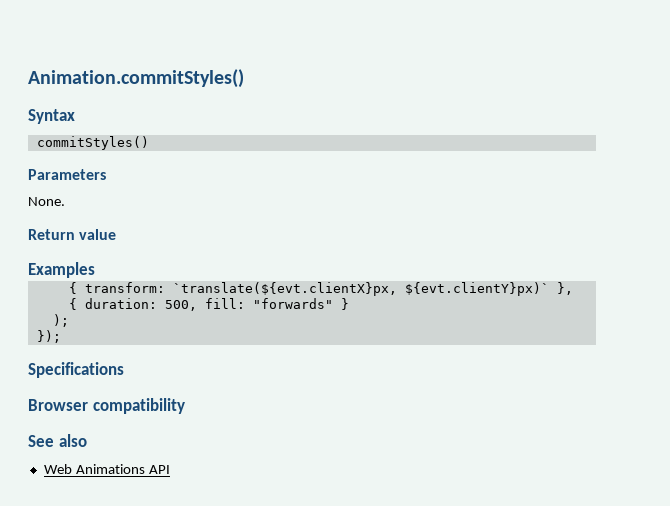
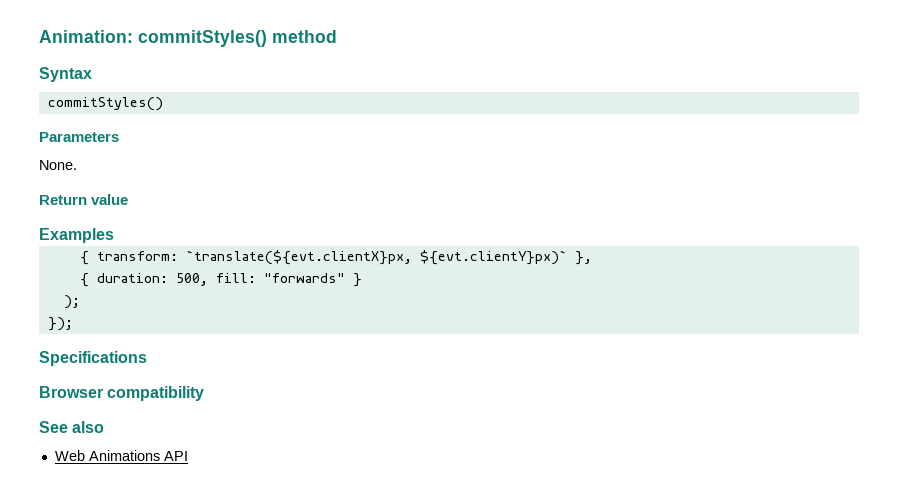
[28,69,244,88] Animation.commitStyles() -> [39,30,337,47] Animation: commitStyles() method

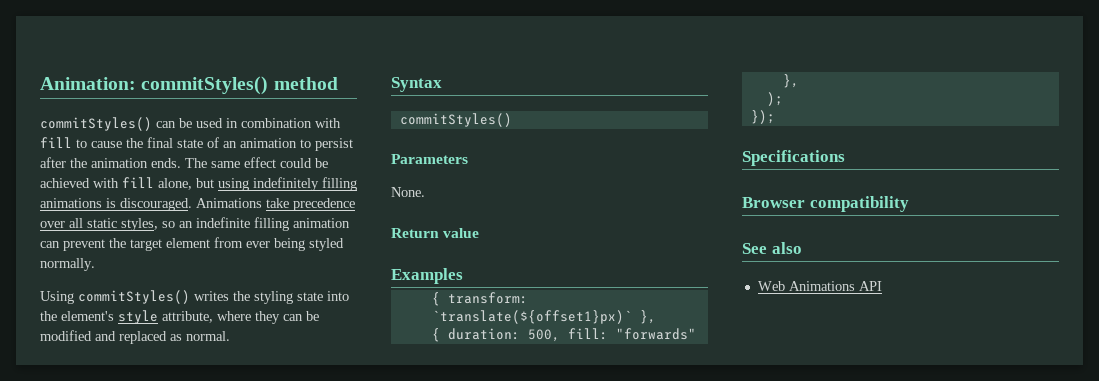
(337, 36) none -> [40,117,341,131] [40,137,353,151] [40,157,328,168] [40,177,357,191] [40,198,355,211] [40,217,350,231] [40,237,344,251] [40,258,95,271] [40,290,349,304] [40,310,319,324] [40,330,230,344] // commitStyles() can be used in combination with fill to cause the final state of an animation to persist after the animation ends. The same effect could be achieved with fill alone, but using indefinitely filling animations is discouraged. Animations take precedence over all static styles, so an indefinite filling animation can prevent the target element from ever being styled normally. // Using commitStyles() writes the styling state into the element's style attribute, where they can be modified and replaced as normal.
[185,250,567,265] `translate(${evt.clientX}px, ${evt.clientY}px)` -> [431,310,632,324] `translate(${offset1}px)`
[352,273,362,287] } -> [782,74,799,88] },

